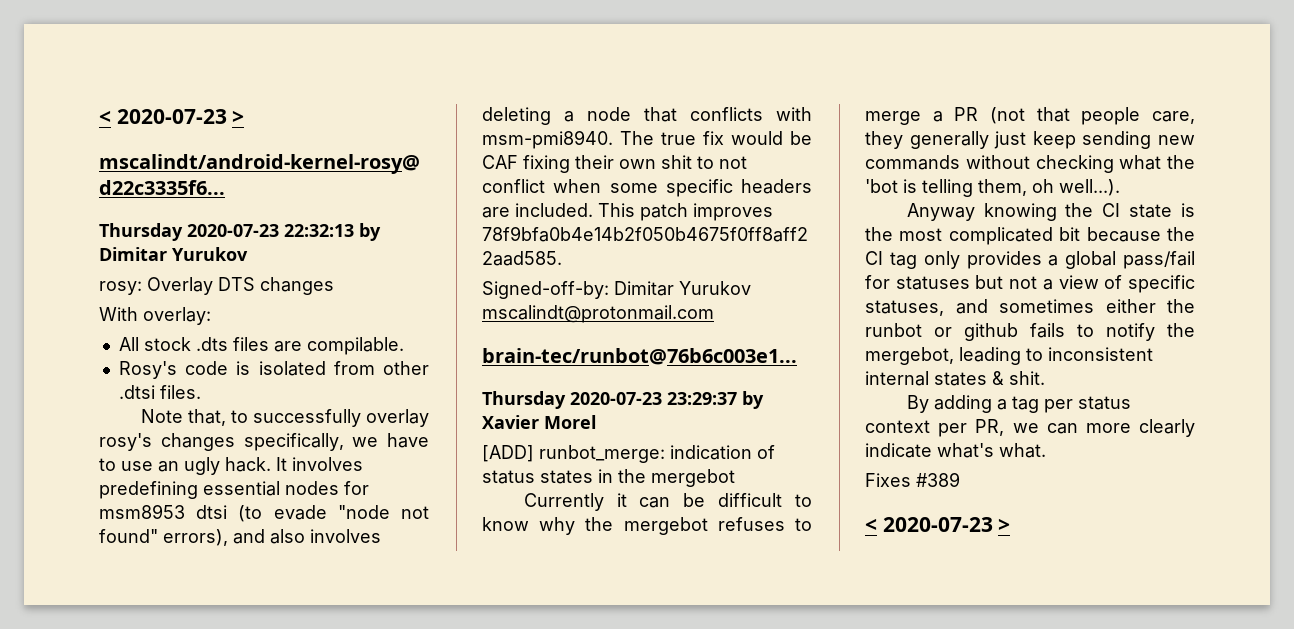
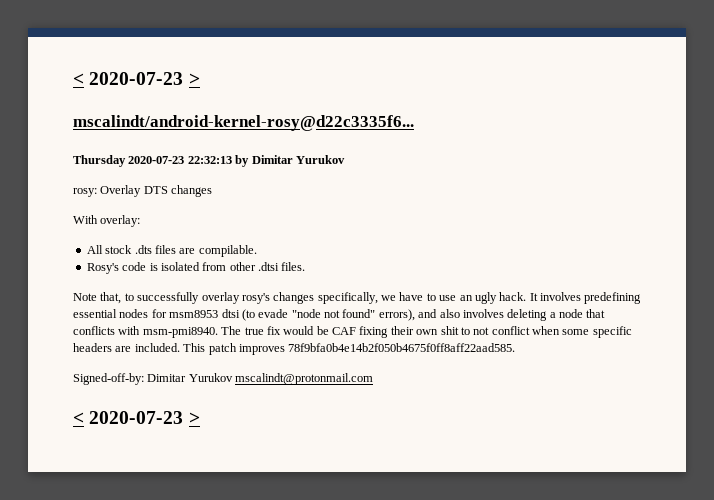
[482,348,797,365] [482,391,764,409] [482,415,596,429] [482,445,775,463] [482,469,735,487] [523,493,812,511] [482,517,812,535] [865,107,1195,125] [865,131,1195,149] [865,155,1195,173] [865,179,1120,197] [906,203,1195,221] [865,227,1195,245] [865,251,1195,269] [865,275,1195,293] [865,299,1195,316] [865,323,1195,341] [865,347,1153,365] [865,371,1045,386] [906,395,1131,413] [865,419,1195,437] [865,443,1046,458] [865,472,960,487] // brain-tec/runbot@76b6c003e1... // Thursday 2020-07-23 23:29:37 by Xavier Morel // [ADD] runbot_merge: indication of status states in the mergebot // Currently it can be difficult to know why the mergebot refuses to merge a PR (not that people care, they generally just keep sending new commands without checking what the 'bot is telling them, oh well...). // Anyway knowing the CI state is the most complicated bit because the CI tag only provides a global pass/fail for statuses but not a view of specific statuses, and sometimes either the runbot or github fails to notify the mergebot, leading to inconsistent internal states & shit. // By adding a tag per status context per PR, we can more clearly indicate what's what. // Fixes #389 -> (374, 379) none

